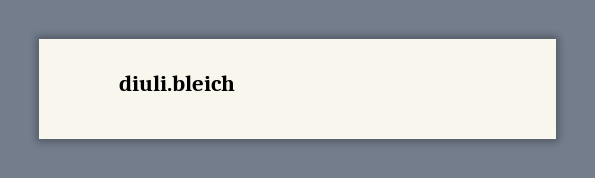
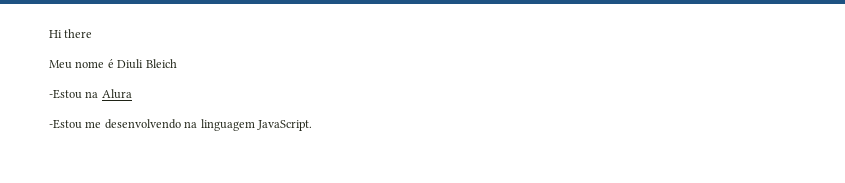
[119,75,235,91] diuli.bleich -> [49,29,93,38] [49,59,177,69] [49,89,132,99] [49,119,312,131] Hi there // Meu nome é Diuli Bleich // -Estou na Alura // -Estou me desenvolvendo na linguagem JavaScript.

